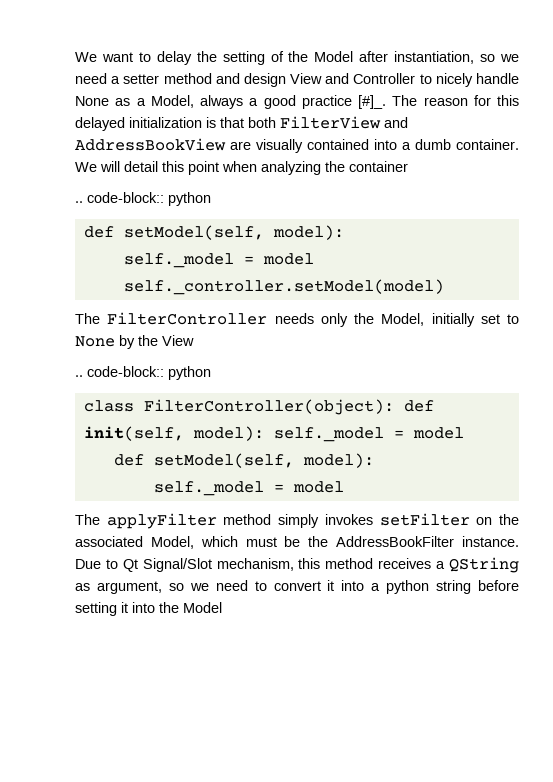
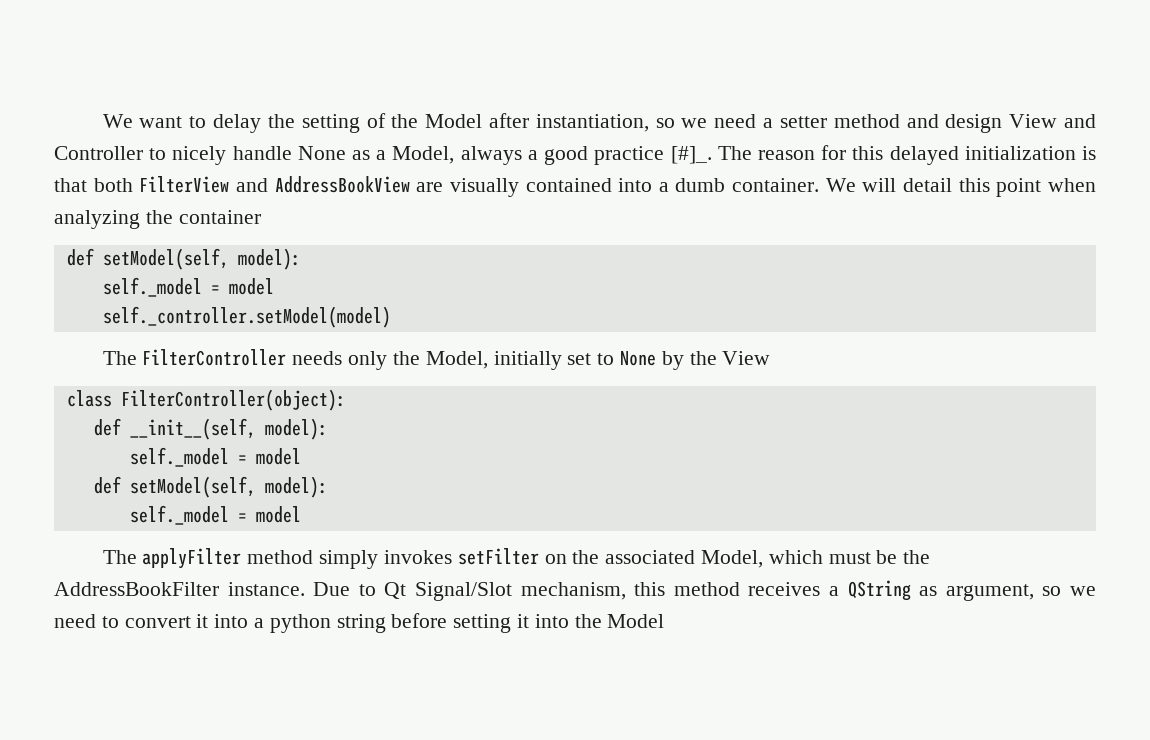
[75,192,211,206] // .. code-block:: python -> (261, 217) none
[75,366,211,380] // .. code-block:: python -> (771, 358) none
[403,400,434,412] [83,426,264,441] def init(self, model): -> [93,418,328,440] // def __init__(self, model): //

